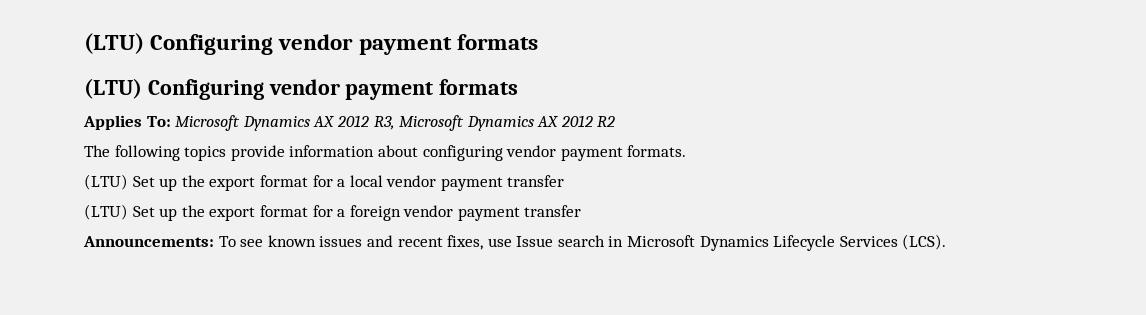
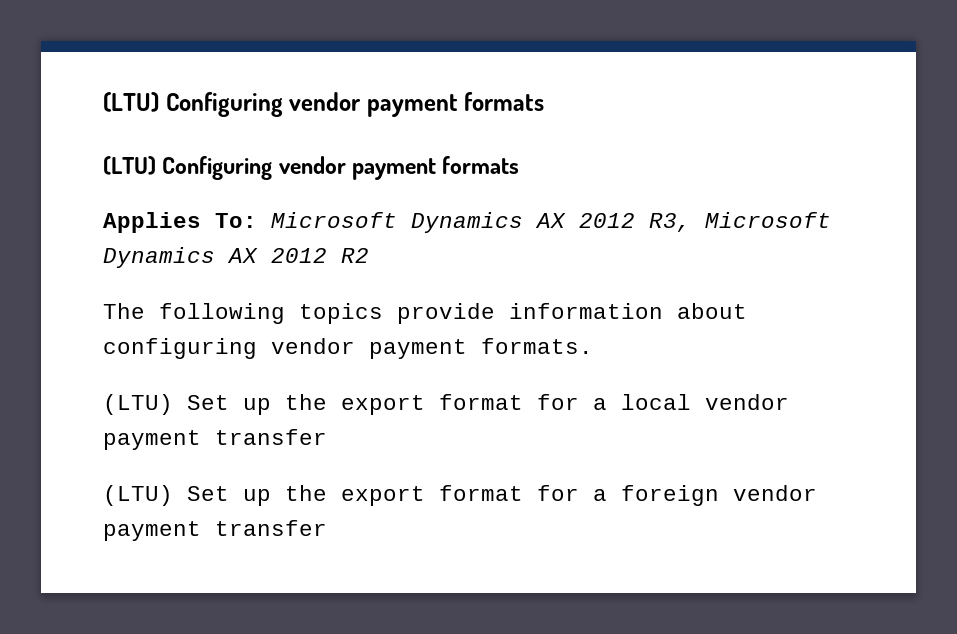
[83,234,947,251] // Announcements: To see known issues and recent fixes, use Issue search in Microsoft Dynamics Lifecycle Services (LCS). -> (327, 528) none

